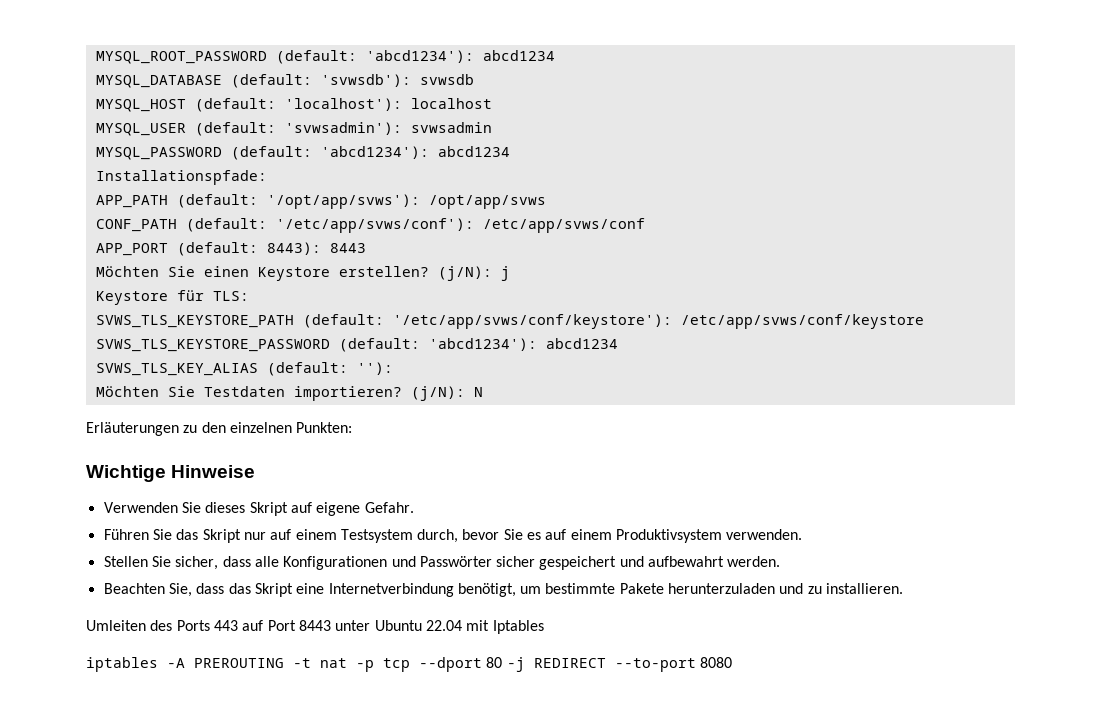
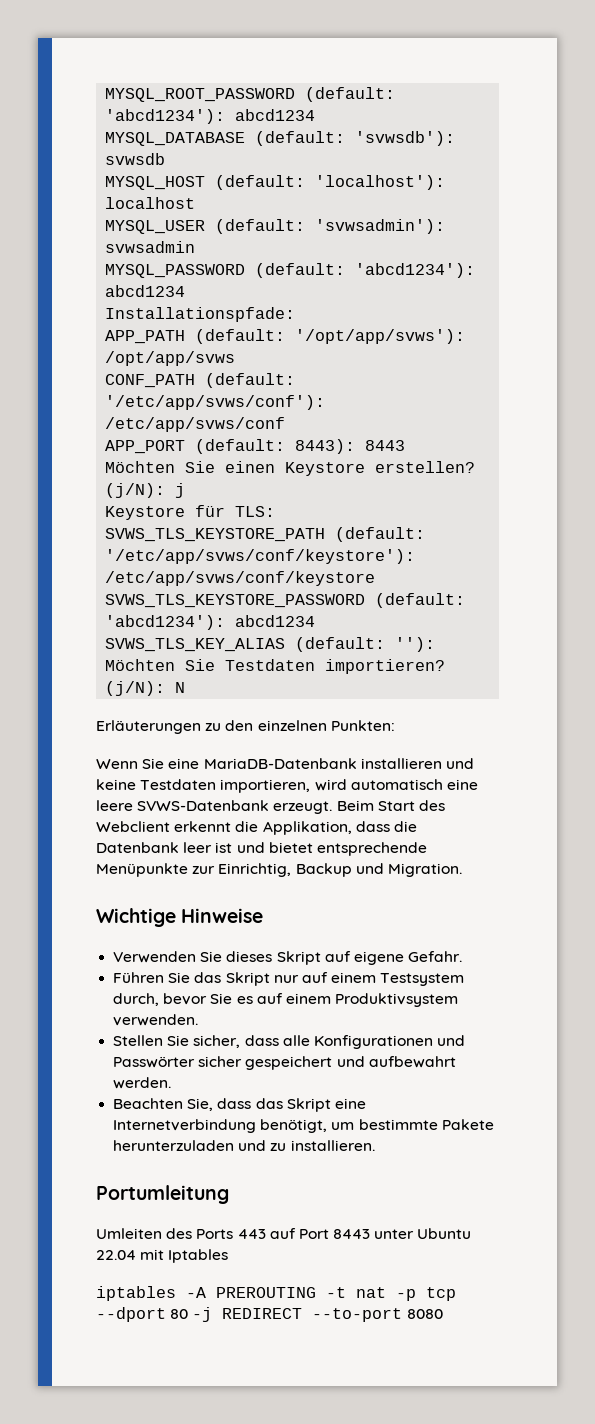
(353, 427) none -> [96,758,474,769] [96,779,478,793] [96,800,445,814] [96,821,417,835] [96,842,427,856] [96,863,462,877] // Wenn Sie eine MariaDB-Datenbank installieren und keine Testdaten importieren, wird automatisch eine leere SVWS-Datenbank erzeugt. Beim Start des Webclient erkennt die Applikation, dass die Datenbank leer ist und bietet entsprechende Menüpunkte zur Einrichtig, Backup und Migration.
(904, 588) none -> [96,1185,229,1204] // Portumleitung

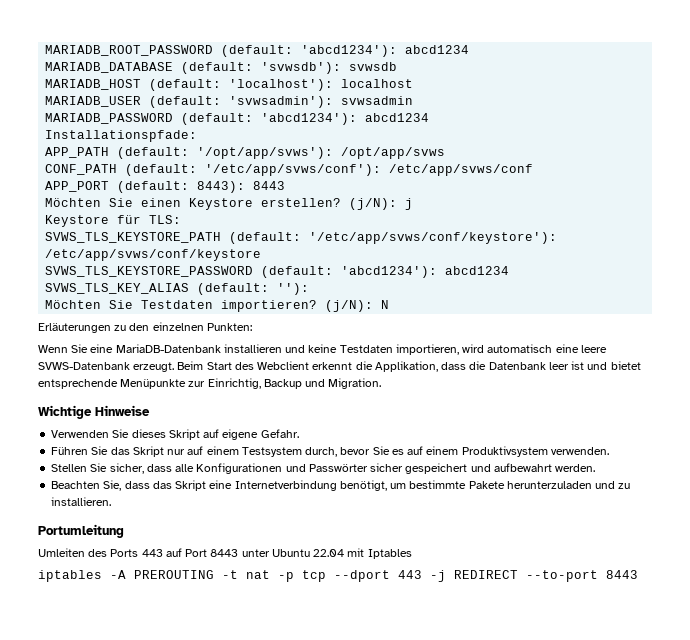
[105,87,396,102] [105,109,316,124] [105,132,246,146] MYSQL_ROOT_PASSWORD (default: 'abcd1234'): abcd1234 // MYSQL_DATABASE -> [45,45,470,57] [45,62,174,73] MARIADB_ROOT_PASSWORD (default: 'abcd1234'): abcd1234 // MARIADB_DATABASE
[105,176,206,190] MYSQL_HOST -> [45,79,142,90] MARIADB_HOST
[105,220,206,234] MYSQL_USER -> [45,96,142,107] MARIADB_USER
[105,264,246,278] MYSQL_PASSWORD -> [45,113,174,124] MARIADB_PASSWORD
[170,1309,189,1319] 80 -> [398,570,422,579] 443
[406,1309,443,1319] 8080 -> [606,570,638,579] 8443

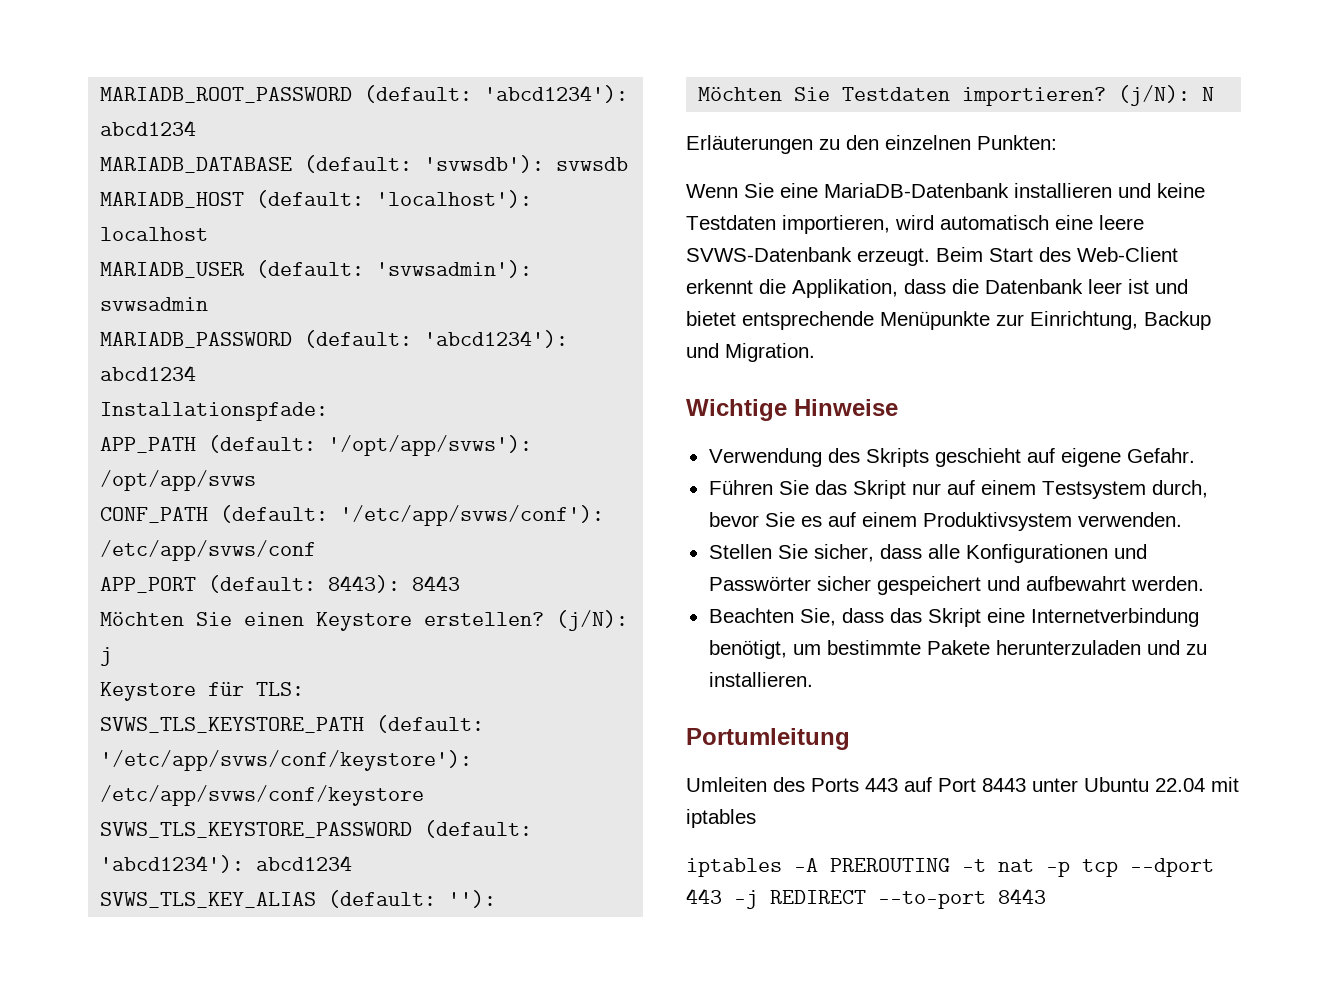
[257,361,310,370] Webclient -> [1077,247,1178,262] Web-Client
[207,378,261,389] Einrichtig, -> [1030,311,1138,330] Einrichtung,
[51,429,200,440] Verwenden Sie dieses Skript -> [708,448,1021,467] Verwendung des Skripts geschieht
[367,549,412,559] Iptables -> [686,809,756,828] iptables

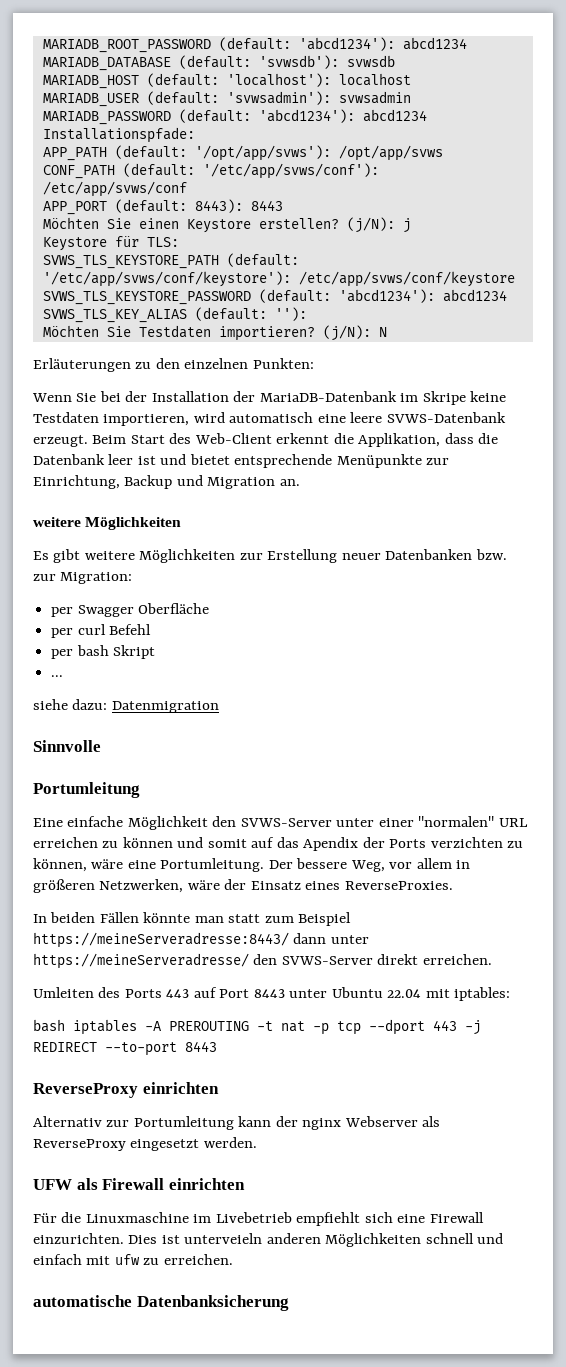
[780,183,1151,198] eine MariaDB-Datenbank installieren und -> [99,391,466,405] bei der Installation der MariaDB-Datenbank im Skripe
[725,343,815,362] [686,399,898,421] [708,448,1195,467] [708,480,1208,499] [708,512,1182,531] [708,544,1147,563] [708,576,1204,595] [708,608,1199,627] [708,640,1207,659] [708,672,813,687] [686,728,850,750] Migration. // Wichtige Hinweise // Verwendung des Skripts geschieht auf eigene Gefahr. // Führen Sie das Skript nur auf einem Testsystem durch, bevor Sie es auf einem Produktivsystem verwenden. // Stellen Sie sicher, dass alle Konfigurationen und Passwörter sicher gespeichert und aufbewahrt werden. // Beachten Sie, dass das Skript eine Internetverbindung benötigt, um bestimmte Pakete herunterzuladen und zu installieren. // Portumleitung -> [207,477,300,489] [33,517,182,530] [33,549,507,563] [33,572,133,584] [51,603,210,617] [51,624,152,638] [51,645,156,659] [51,675,64,677] [33,699,219,713] [33,740,101,752] [33,782,140,798] [33,816,528,830] [33,837,524,851] [33,858,471,872] [33,879,453,893] [33,912,352,926] [33,932,369,948] [33,953,492,969] Migration an. // weitere Möglichkeiten // Es gibt weitere Möglichkeiten zur Erstellung neuer Datenbanken bzw. zur Migration: // per Swagger Oberfläche // per curl Befehl // per bash Skript // ... // siehe dazu: Datenmigration // Sinnvolle // Portumleitung // Eine einfache Möglichkeit den SVWS-Server unter einer "normalen" URL erreichen zu können und somit auf das Apendix der Ports verzichten zu können, wäre eine Portumleitung. Der bessere Weg, vor allem in größeren Netzwerken, wäre der Einsatz eines ReverseProxies. // In beiden Fällen könnte man statt zum Beispiel https://meineServeradresse:8443/ dann unter https://meineServeradresse/ den SVWS-Server direkt erreichen.
[686,809,756,828] iptables // -> [454,987,511,1001] [33,1019,65,1032] iptables: // bash
(1046, 896) none -> [33,1082,219,1098] [33,1116,441,1130] [33,1137,257,1151] [33,1178,245,1190] [33,1212,484,1226] [33,1233,504,1247] [33,1254,233,1265] [33,1295,289,1311] // ReverseProxy einrichten // Alternativ zur Portumleitung kann der nginx Webserver als ReverseProxy eingesetzt werden. // UFW als Firewall einrichten // Für die Linuxmaschine im Livebetrieb empfiehlt sich eine Firewall einzurichten. Dies ist unterveieln anderen Möglichkeiten schnell und einfach mit ufw zu erreichen. // automatische Datenbanksicherung

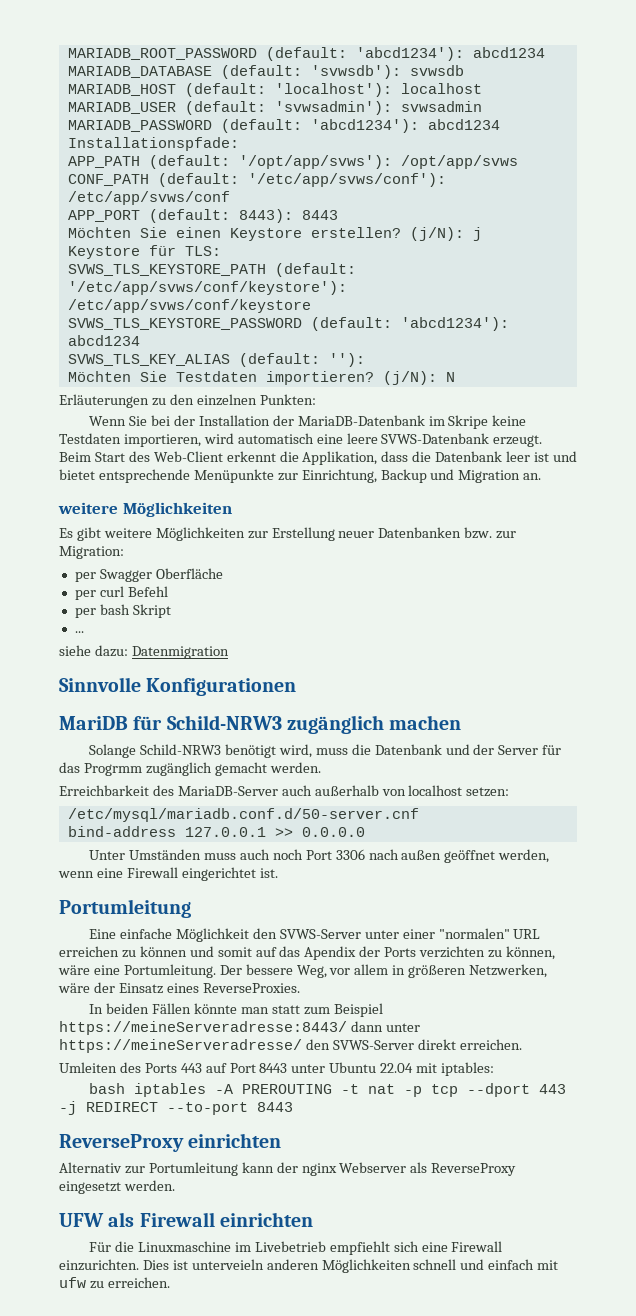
(101, 746) none -> [146,678,297,696] [59,715,462,734] [89,744,562,758] [59,762,321,776] [59,785,510,797] [67,808,419,822] [67,826,365,837] [89,849,550,863] [58,867,278,881] Konfigurationen // MariDB für Schild-NRW3 zugänglich machen // Solange Schild-NRW3 benötigt wird, muss die Datenbank und der Server für das Progrmm zugänglich gemacht werden. // Erreichbarkeit des MariaDB-Server auch außerhalb von localhost setzen: // /etc/mysql/mariadb.conf.d/50-server.cnf // bind-address 127.0.0.1 >> 0.0.0.0 // Unter Umständen muss auch noch Port 3306 nach außen geöffnet werden, wenn eine Firewall eingerichtet ist.
[33,1295,289,1311] // automatische Datenbanksicherung -> (170, 1282) none

